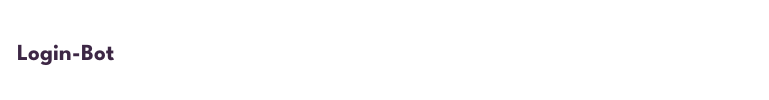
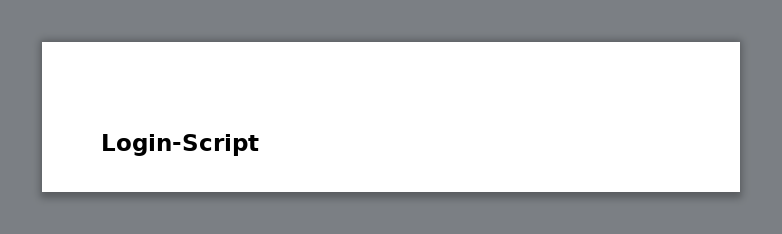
[17,44,114,66] Login-Bot -> [101,134,259,156] Login-Script

